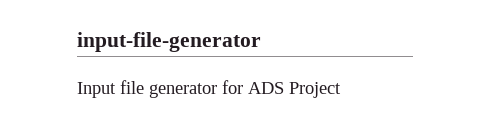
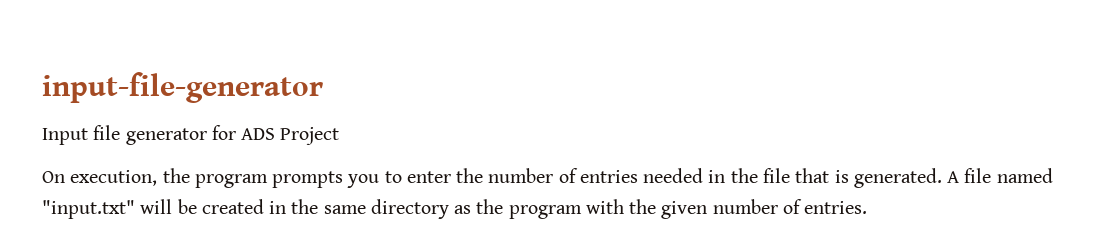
(341, 90) none -> [42,168,1053,188] [42,199,868,219] // On execution, the program prompts you to enter the number of entries needed in the file that is generated. A file named "input.txt" will be created in the same directory as the program with the given number of entries.

